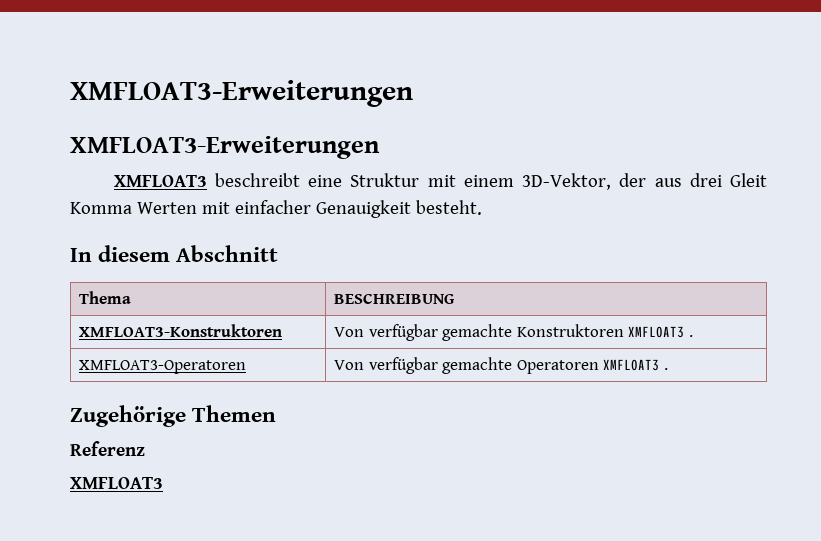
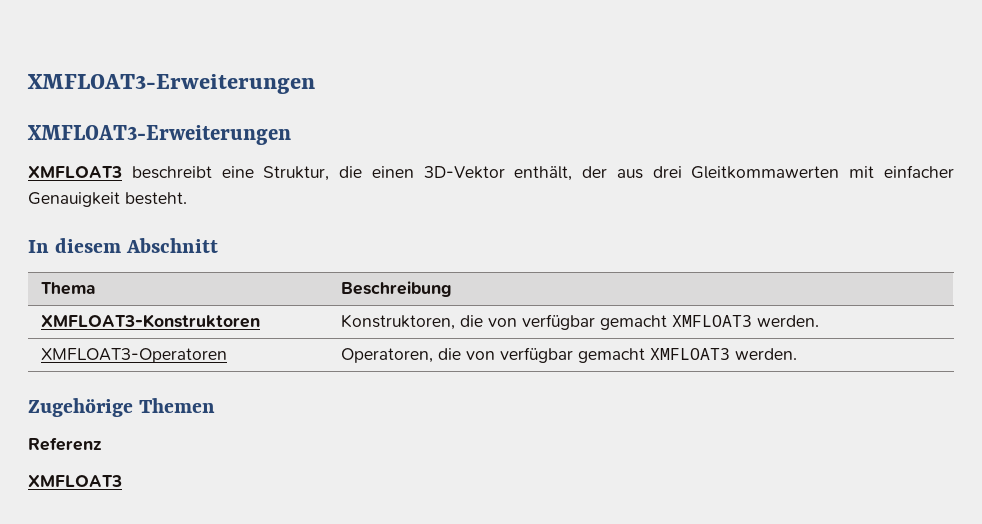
[350,173,767,190] [70,202,197,214] Struktur mit einem 3D-Vektor, der aus drei Gleit Komma Werten -> [263,166,840,181] Struktur, die einen 3D-Vektor enthält, der aus drei Gleitkommawerten
[334,293,455,304] BESCHREIBUNG -> [341,281,453,297] Beschreibung
[334,324,693,341] [79,360,247,374] [334,357,668,374] Von verfügbar gemachte Konstruktoren XMFLOAT3 . // XMFLOAT3-Operatoren | Von verfügbar gemachte Operatoren XMFLOAT3 . -> [341,314,820,330] [41,348,228,363] [341,347,798,363] Konstruktoren, die von verfügbar gemacht XMFLOAT3 werden. // XMFLOAT3-Operatoren | Operatoren, die von verfügbar gemacht XMFLOAT3 werden.

